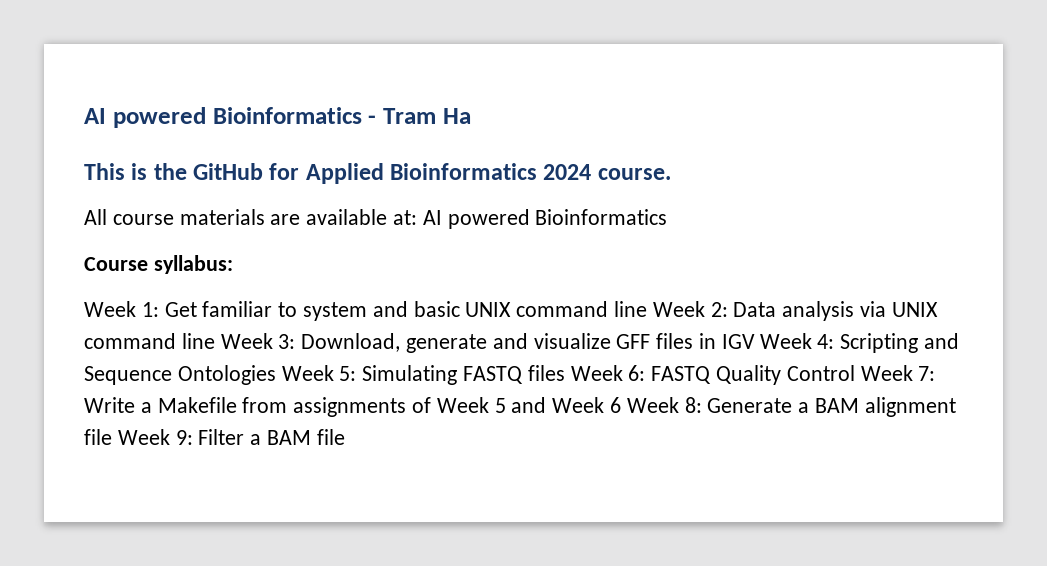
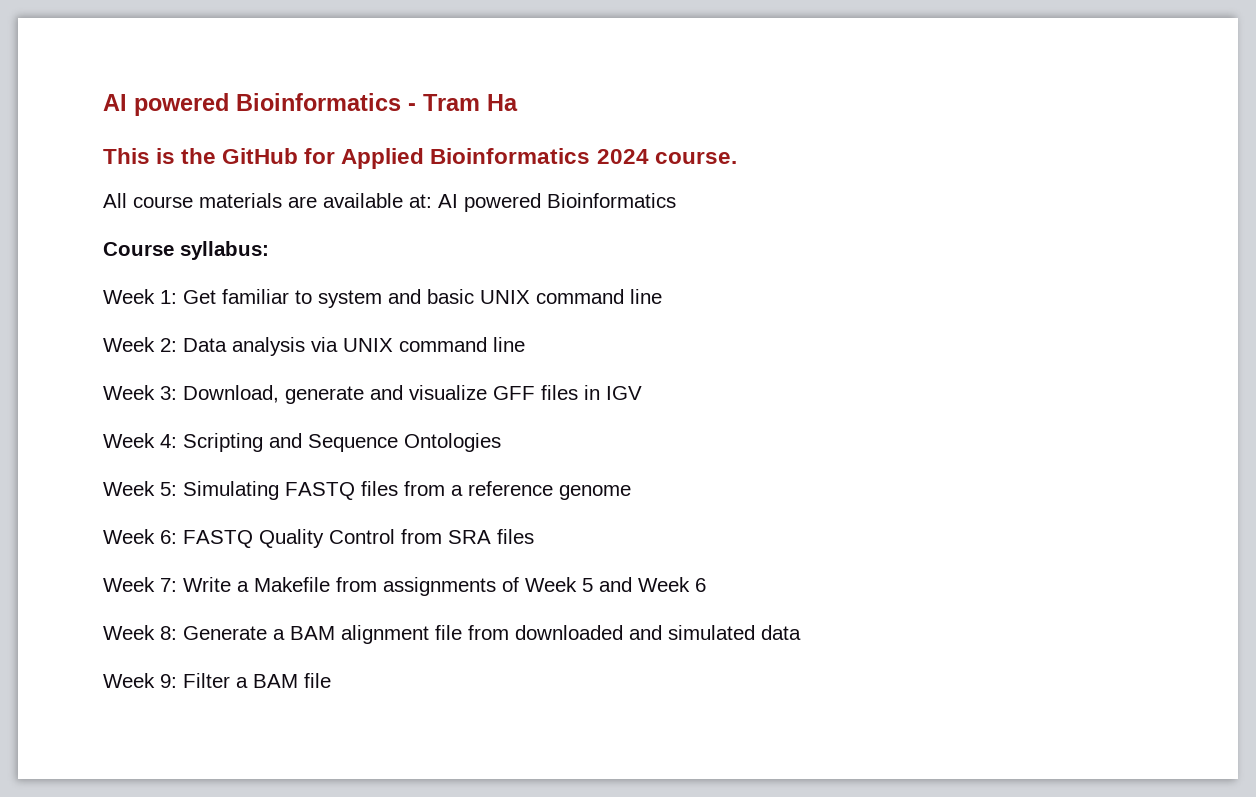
(648, 309) none -> (662, 296) //
(215, 341) none -> (525, 344) //
(755, 341) none -> (642, 393) //
(276, 375) none -> (501, 442) //
(565, 373) none -> [404,481,631,500] from a reference genome //
(855, 373) none -> [401,529,534,544] from SRA files //
(622, 405) none -> (706, 585) //
(112, 437) none -> [468,625,801,640] from downloaded and simulated data //

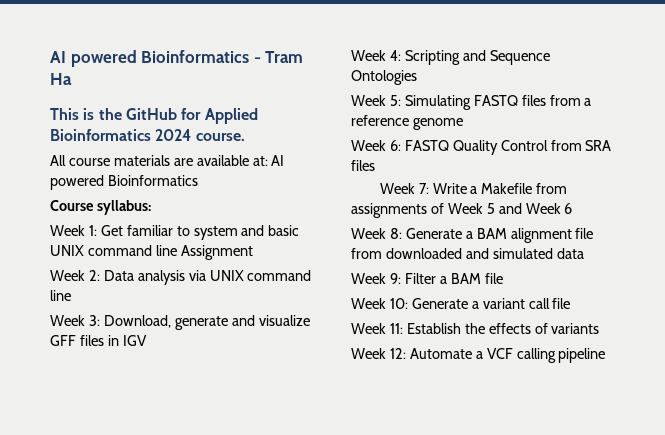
(662, 296) none -> [180,245,253,260] Assignment
(331, 680) none -> [351,298,571,309] [351,323,600,334] [351,348,606,363] // Week 10: Generate a variant call file // Week 11: Establish the effects of variants // Week 12: Automate a VCF calling pipeline

